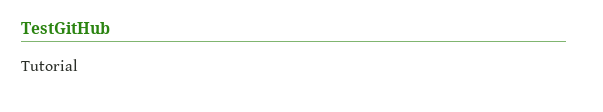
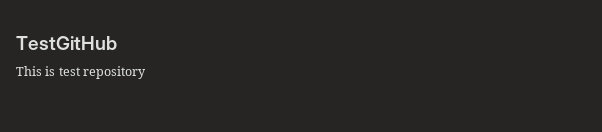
[21,59,78,71] Tutorial -> [16,66,147,79] This is test repository

